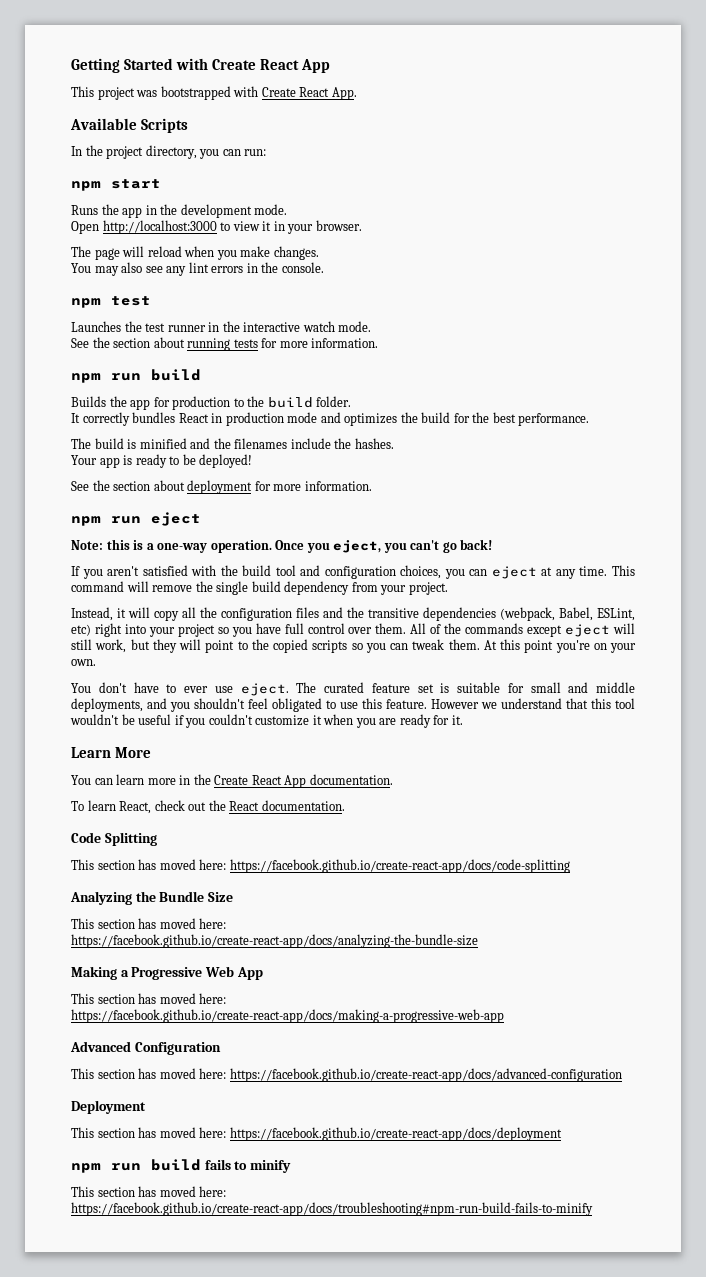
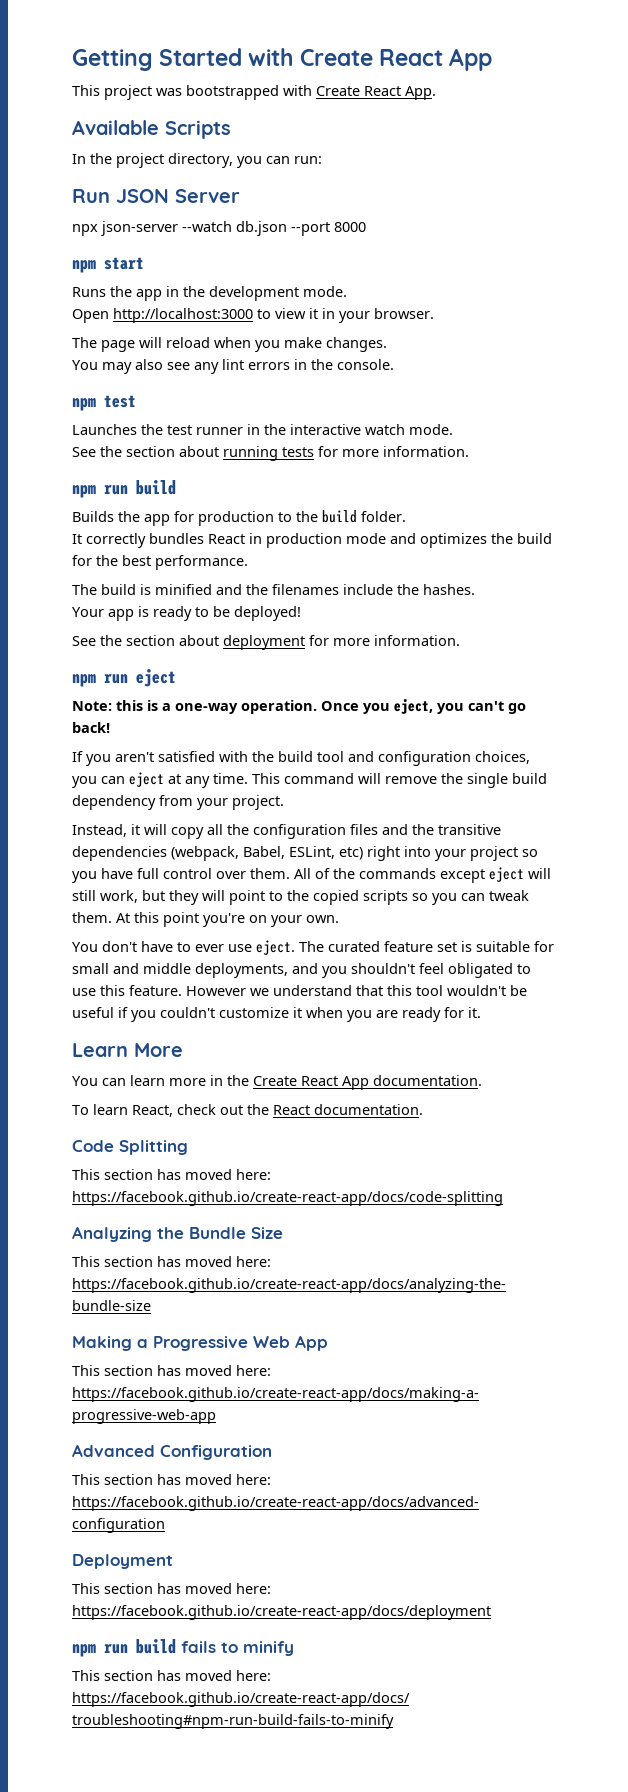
(267, 152) none -> [72,189,240,203] [72,221,366,236] // Run JSON Server // npx json-server --watch db.json --port 8000

